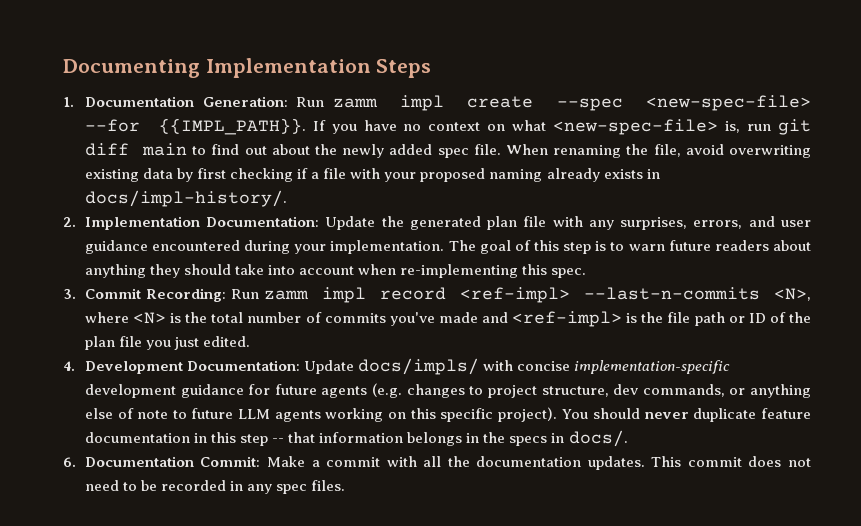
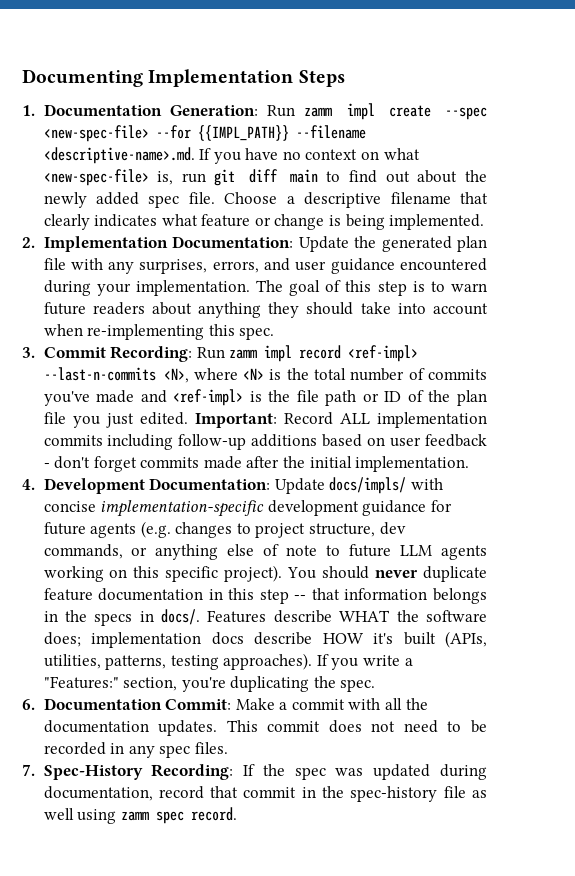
[158,118,306,135] {{IMPL_PATH}}. -> [197,125,366,141] [43,147,195,164] {{IMPL_PATH}} --filename <descriptive-name>.md.
[506,144,812,158] [84,168,660,182] [84,190,287,207] When renaming the file, avoid overwriting existing data by first checking if a file with your proposed naming already exists in docs/impl-history/. -> [224,192,488,208] [43,214,485,230] Choose a descriptive filename that clearly indicates what feature or change is being implemented.
(251, 341) none -> [194,412,487,428] [43,434,488,450] [43,456,470,472] Important: Record ALL implementation commits including follow-up additions based on user feedback - don't forget commits made after the initial implementation.
(628, 438) none -> [207,610,488,623] [43,631,487,648] [43,653,413,670] [43,676,376,692] Features describe WHAT the software does; implementation docs describe HOW it's built (APIs, utilities, patterns, testing approaches). If you write a "Features:" section, you're duplicating the spec.
(346, 485) none -> [22,764,487,780] [43,786,487,802] [43,807,237,824] // 7. Spec-History Recording: If the spec was updated during documentation, record that commit in the spec-history file as well using zamm spec record.

